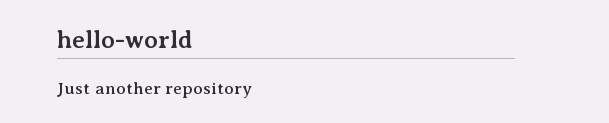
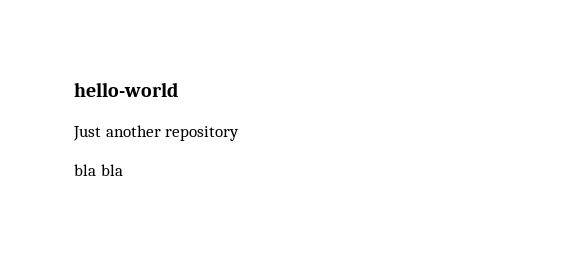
(253, 90) none -> [74,164,123,176] // bla bla

